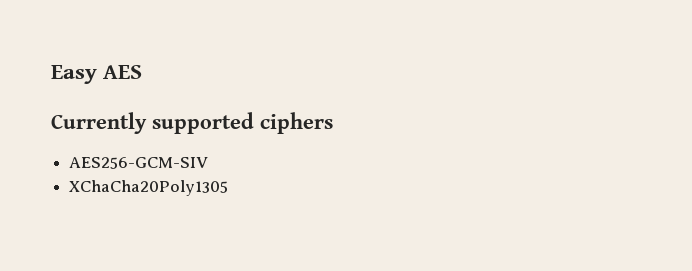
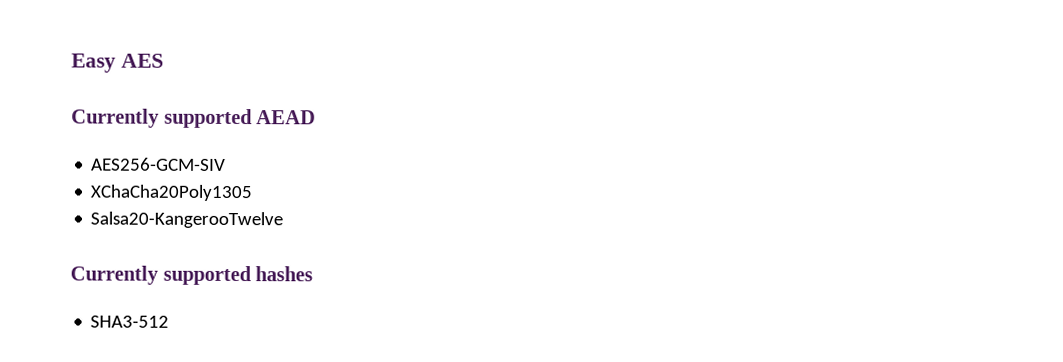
[260,112,333,134] ciphers -> [256,110,317,125] AEAD
(229, 188) none -> [90,211,284,229] [70,265,314,286] [90,315,170,328] // Salsa20-KangerooTwelve // Currently supported hashes // SHA3-512

